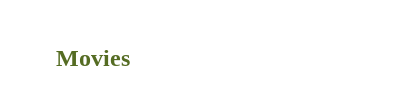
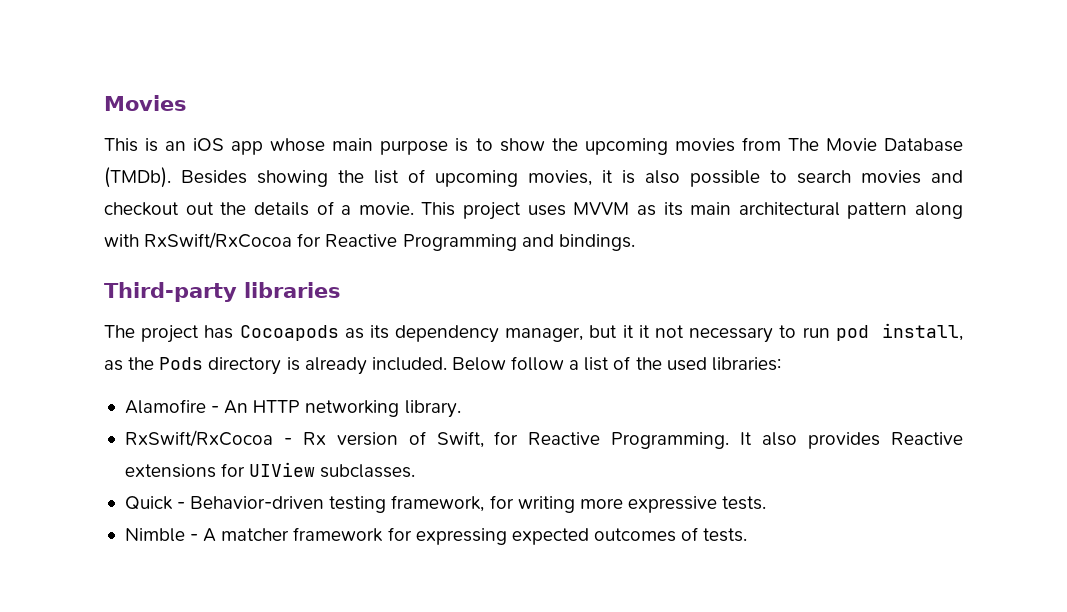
(130, 58) none -> [104,137,963,155] [104,167,963,188] [104,201,963,220] [104,232,635,251] [104,282,341,302] [104,323,964,343] [104,356,781,375] [124,399,461,418] [124,430,963,449] [124,462,416,478] [124,495,767,513] [124,527,748,545] // This is an iOS app whose main purpose is to show the upcoming movies from The Movie Database (TMDb). Besides showing the list of upcoming movies, it is also possible to search movies and checkout out the details of a movie. This project uses MVVM as its main architectural pattern along with RxSwift/RxCocoa for Reactive Programming and bindings. // Third-party libraries // The project has Cocoapods as its dependency manager, but it it not necessary to run pod install, as the Pods directory is already included. Below follow a list of the used libraries: // Alamofire - An HTTP networking library. // RxSwift/RxCocoa - Rx version of Swift, for Reactive Programming. It also provides Reactive extensions for UIView subclasses. // Quick - Behavior-driven testing framework, for writing more expressive tests. // Nimble - A matcher framework for expressing expected outcomes of tests.

